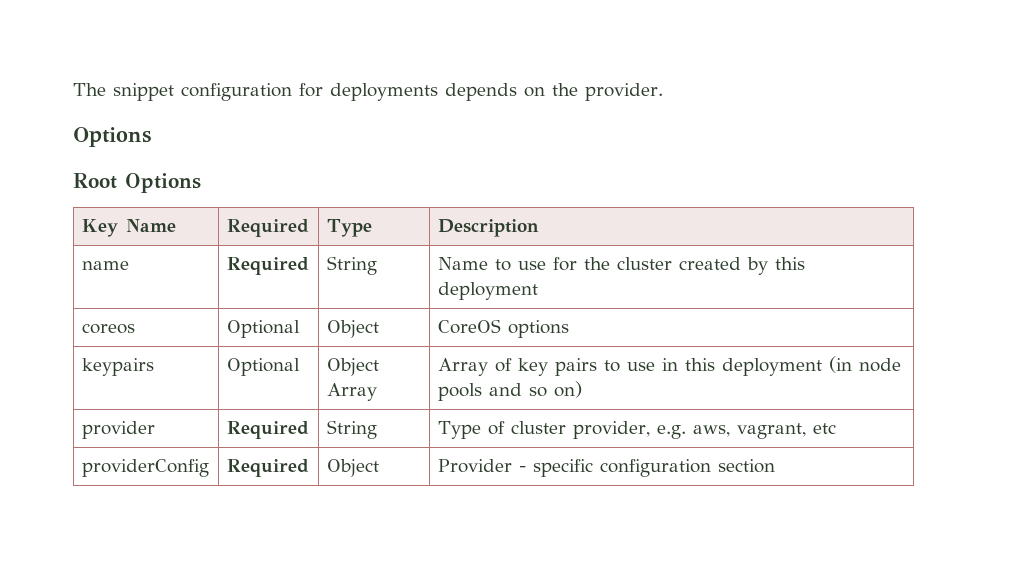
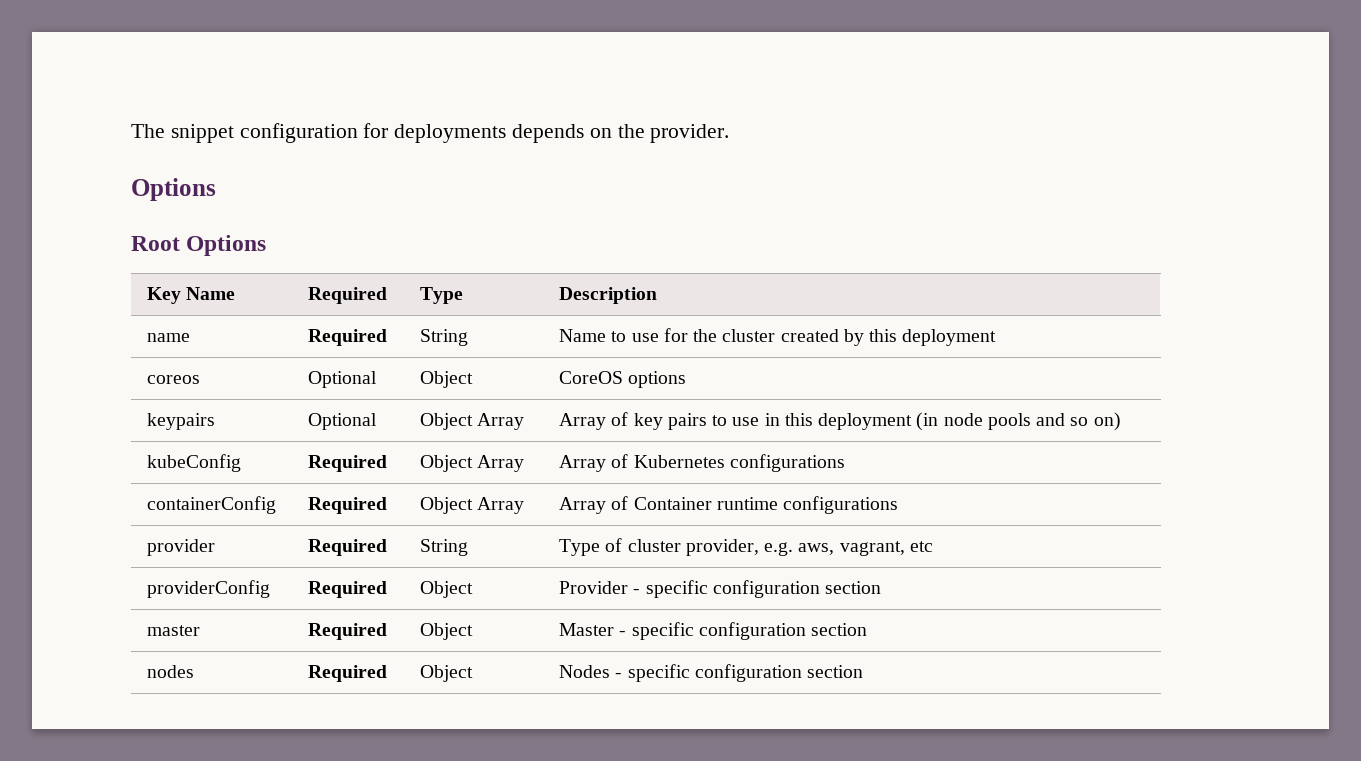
(582, 389) none -> [146,454,241,472] [307,455,387,472] [419,455,525,472] [558,454,845,472] [146,496,276,514] [307,497,387,514] [419,497,525,514] [558,496,899,514] // kubeConfig | Required | Object Array | Array of Kubernetes configurations // containerConfig | Required | Object Array | Array of Container runtime configurations
(775, 466) none -> [146,625,200,636] [307,623,387,640] [419,623,473,640] [558,622,868,640] [146,665,194,678] [307,665,387,682] [419,665,473,682] [558,664,864,682] // master | Required | Object | Master - specific configuration section // nodes | Required | Object | Nodes - specific configuration section

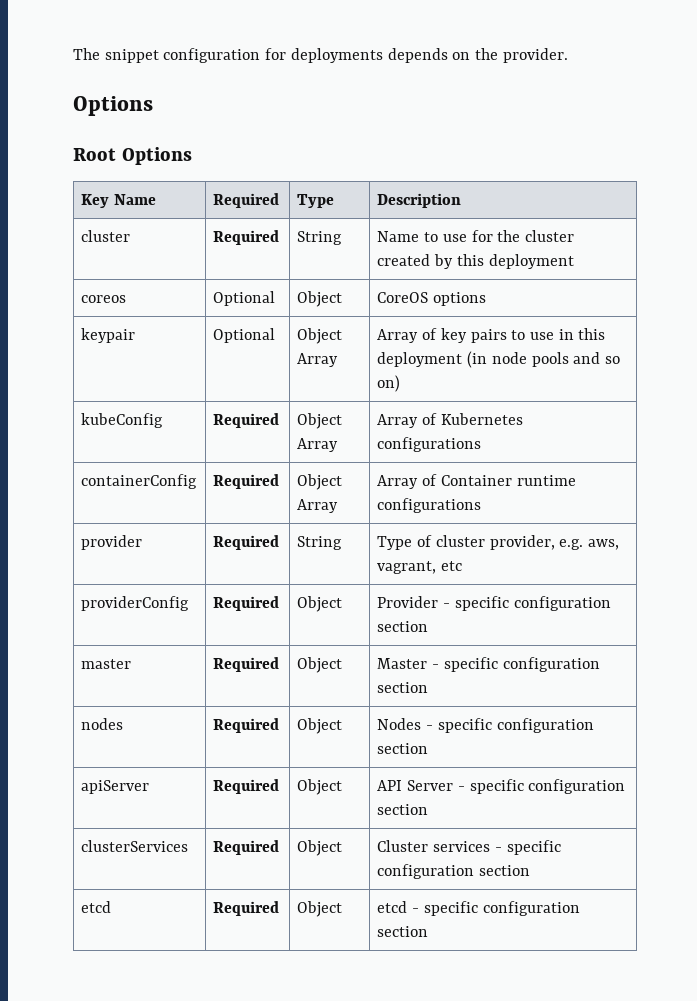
[146,333,190,342] name -> [81,230,131,242] cluster
[146,413,215,430] keypairs -> [81,328,136,343] keypair
(864, 671) none -> [81,780,150,794] [213,779,280,794] [297,779,343,795] [377,779,626,794] [377,804,429,815] [81,840,189,852] [213,840,280,855] [297,840,343,856] [377,840,561,855] [377,864,531,879] [81,901,112,913] [213,901,280,916] [297,901,343,917] [377,901,580,916] [377,926,429,937] // apiServer | Required | Object | API Server - specific configuration section // clusterServices | Required | Object | Cluster services - specific configuration section // etcd | Required | Object | etcd - specific configuration section

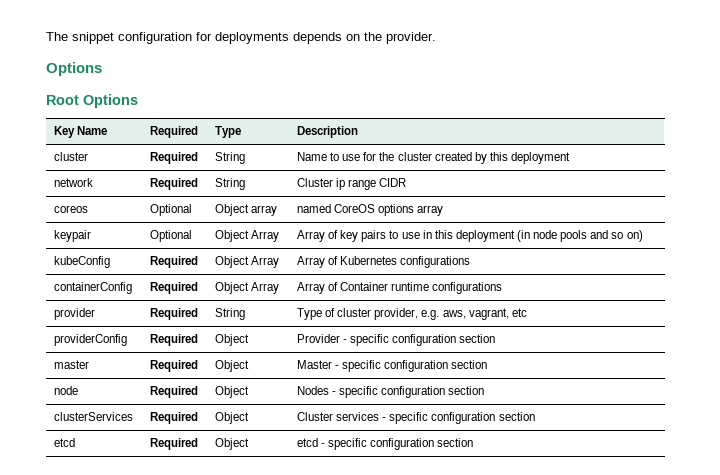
(574, 261) none -> [54,178,94,187] [150,178,199,190] [215,178,246,190] [297,178,407,190] // network | Required | String | Cluster ip range CIDR
(343, 299) | -> [251,205,278,216] [297,204,332,213] array | named
(487, 299) none -> [417,205,444,216] array
[81,718,124,730] nodes -> [54,386,79,395] node
[81,780,150,794] [213,779,280,794] [297,779,343,795] [377,779,626,794] [377,804,429,815] // apiServer | Required | Object | API Server - specific configuration section -> (485, 390) none

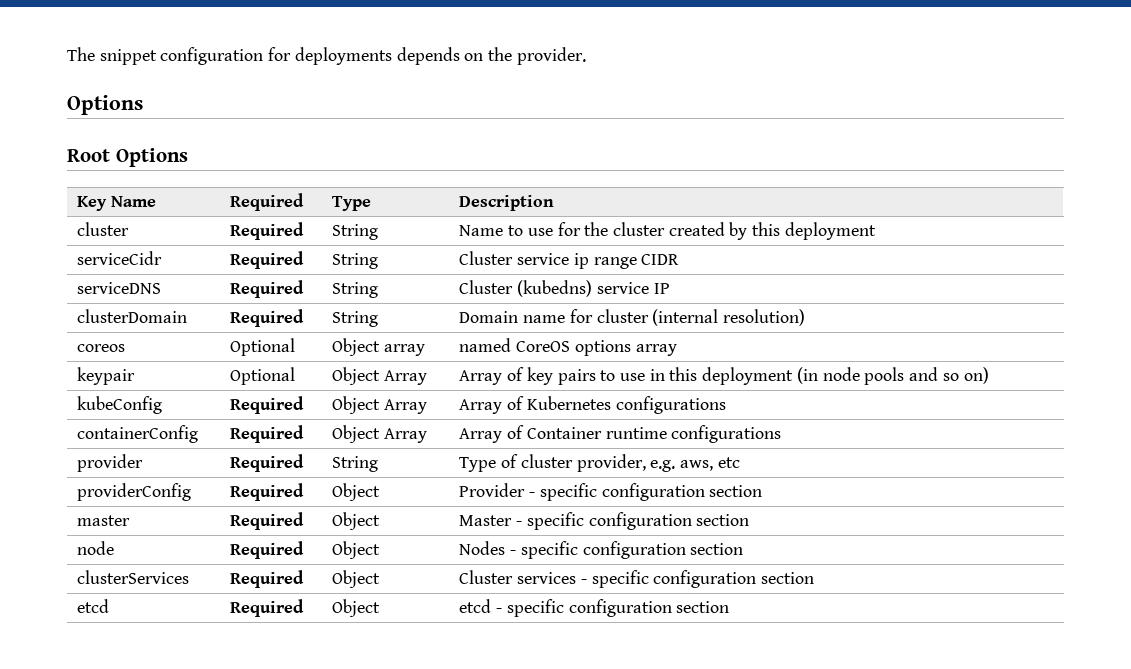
[54,178,94,187] [150,178,199,190] [215,178,246,190] [297,178,334,187] network | Required | String | Cluster -> [77,251,163,265] [230,251,305,269] [332,253,379,269] [459,251,570,265] serviceCidr | Required | String | Cluster service
(407, 182) none -> [77,282,162,294] [230,280,305,298] [332,282,379,298] [459,280,670,297] [77,309,188,323] [230,309,305,327] [332,311,379,327] [459,309,806,326] // serviceDNS | Required | String | Cluster (kubedns) service IP // clusterDomain | Required | String | Domain name for cluster (internal resolution)
[468,308,509,320] vagrant, -> (714, 465) none

